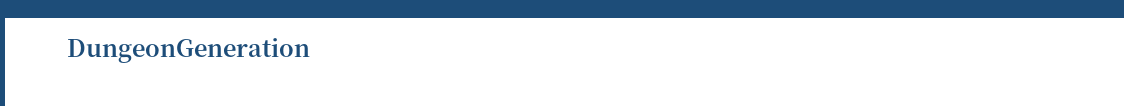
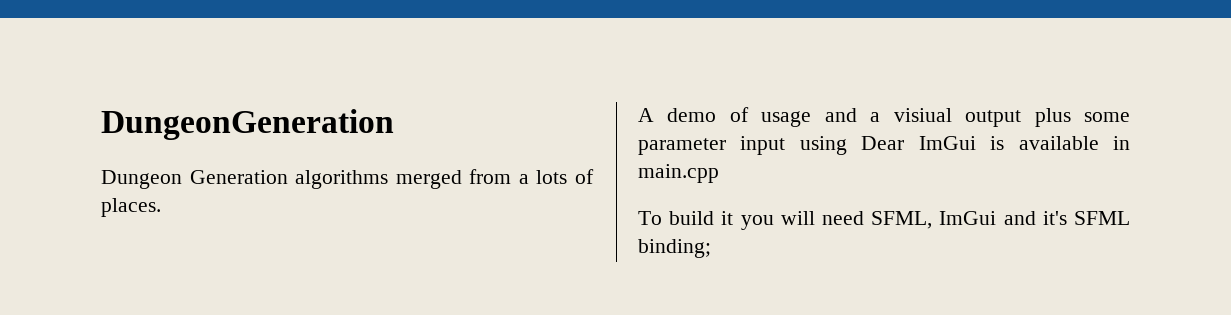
(310, 50) none -> [101,169,594,189] [101,198,161,217] [638,107,1130,127] [638,136,1130,155] [638,164,719,183] [638,211,1130,230] [638,239,711,258] // Dungeon Generation algorithms merged from a lots of places. // A demo of usage and a visiual output plus some parameter input using Dear ImGui is available in main.cpp // To build it you will need SFML, ImGui and it's SFML binding;

